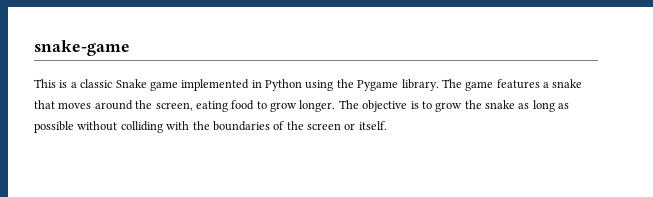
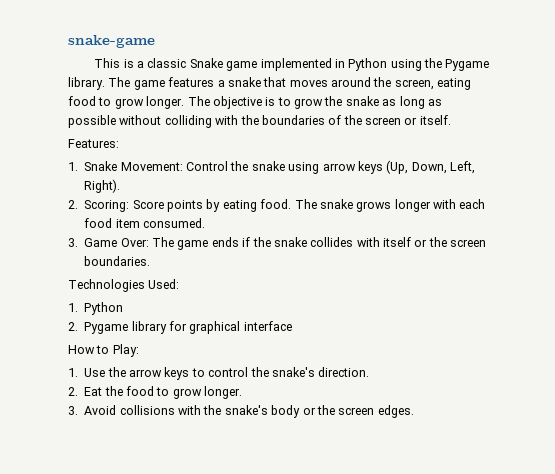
(387, 125) none -> [68,139,119,148] [68,160,475,174] [84,179,121,193] [68,199,486,212] [84,218,205,228] [68,237,487,250] [84,256,151,266] [68,279,180,292] [68,302,124,315] [68,321,292,334] [68,344,139,357] [68,367,370,380] [68,386,243,399] [68,405,414,418] // Features: // 1. Snake Movement: Control the snake using arrow keys (Up, Down, Left, Right). // 2. Scoring: Score points by eating food. The snake grows longer with each food item consumed. // 3. Game Over: The game ends if the snake collides with itself or the screen boundaries. // Technologies Used: // 1. Python // 2. Pygame library for graphical interface // How to Play: // 1. Use the arrow keys to control the snake's direction. // 2. Eat the food to grow longer. // 3. Avoid collisions with the snake's body or the screen edges.

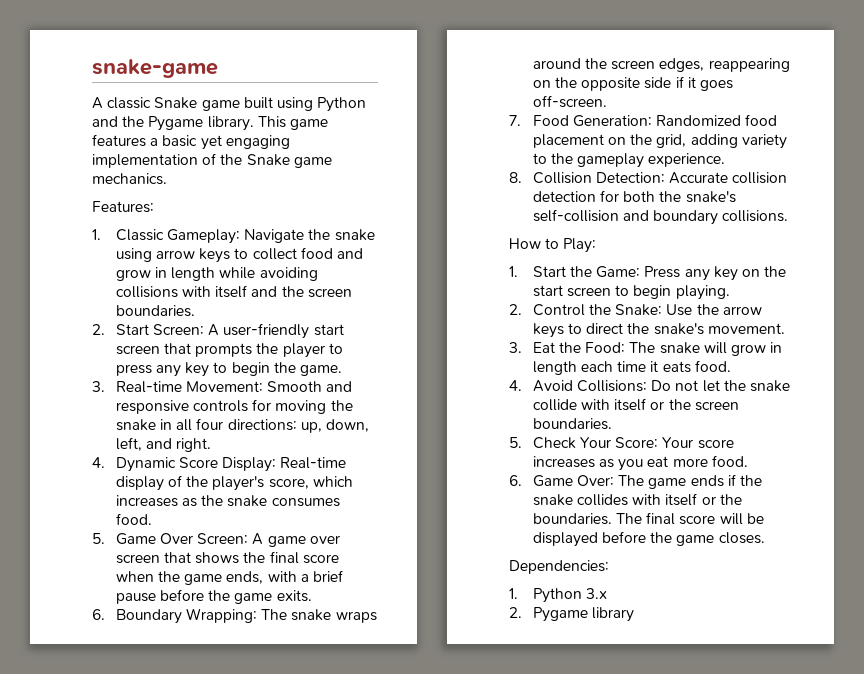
[94,58,422,71] This is a classic Snake game implemented in Python using -> [92,97,367,112] [92,116,118,127] A classic Snake game built using Python and
[108,77,131,87] The -> [257,116,286,128] This
[227,77,472,90] [68,96,442,109] [68,115,451,128] snake that moves around the screen, eating food to grow longer. The objective is to grow the snake as long as possible without colliding with the boundaries of the screen or itself. -> [162,135,290,150] [92,153,332,168] [92,173,167,185] basic yet engaging implementation of the Snake game mechanics.
[84,161,228,171] Snake Movement: Control -> [115,229,305,244] Classic Gameplay: Navigate
[386,160,475,174] [84,179,121,193] [68,199,486,212] [84,218,205,228] [68,238,78,247] (Up, Down, Left, Right). // 2. Scoring: Score points by eating food. The snake grows longer with each food item consumed. // 3. -> [234,247,363,260] [115,267,318,281] [115,285,352,298] [115,305,195,317] [92,323,344,339] [115,343,343,358] [115,362,342,377] [92,381,353,393] [115,399,353,414] [115,418,369,433] [115,437,212,452] [92,457,347,472] [115,475,353,491] [115,495,340,507] [115,513,152,525] [92,533,340,547] [115,551,339,564] [115,570,343,585] [115,589,312,604] [92,608,377,624] [532,58,790,72] [532,76,733,91] [532,95,607,108] [509,114,778,127] [532,134,787,149] [532,153,726,168] [509,172,788,184] [532,190,736,203] [532,209,789,225] [509,238,597,253] [509,266,787,281] [532,285,730,300] [509,304,762,316] [532,323,785,338] [509,342,783,356] [532,360,731,375] [509,380,790,392] [532,398,739,411] [532,418,612,430] [509,437,734,449] [532,455,748,471] [509,475,522,486] to collect food and grow in length while avoiding collisions with itself and the screen boundaries. // 2. Start Screen: A user-friendly start screen that prompts the player to press any key to begin the game. // 3. Real-time Movement: Smooth and responsive controls for moving the snake in all four directions: up, down, left, and right. // 4. Dynamic Score Display: Real-time display of the player's score, which increases as the snake consumes food. // 5. Game Over Screen: A game over screen that shows the final score when the game ends, with a brief pause before the game exits. // 6. Boundary Wrapping: The snake wraps around the screen edges, reappearing on the opposite side if it goes off-screen. // 7. Food Generation: Randomized food placement on the grid, adding variety to the gameplay experience. // 8. Collision Detection: Accurate collision detection for both the snake's self-collision and boundary collisions. // How to Play: // 1. Start the Game: Press any key on the start screen to begin playing. // 2. Control the Snake: Use the arrow keys to direct the snake's movement. // 3. Eat the Food: The snake will grow in length each time it eats food. // 4. Avoid Collisions: Do not let the snake collide with itself or the screen boundaries. // 5. Check Your Score: Your score increases as you eat more food. // 6.
[450,239,487,247] [84,256,151,266] [68,279,180,292] screen boundaries. // Technologies Used: -> [532,512,764,525] [532,531,765,547] [509,560,609,574] boundaries. The final score will be displayed before the game closes. // Dependencies:
(124, 308) none -> [586,588,608,599] 3.x
[169,321,292,334] [68,344,139,357] [68,367,370,380] [68,386,243,399] [68,405,414,418] for graphical interface // How to Play: // 1. Use the arrow keys to control the snake's direction. // 2. Eat the food to grow longer. // 3. Avoid collisions with the snake's body or the screen edges. -> (635, 614) none

